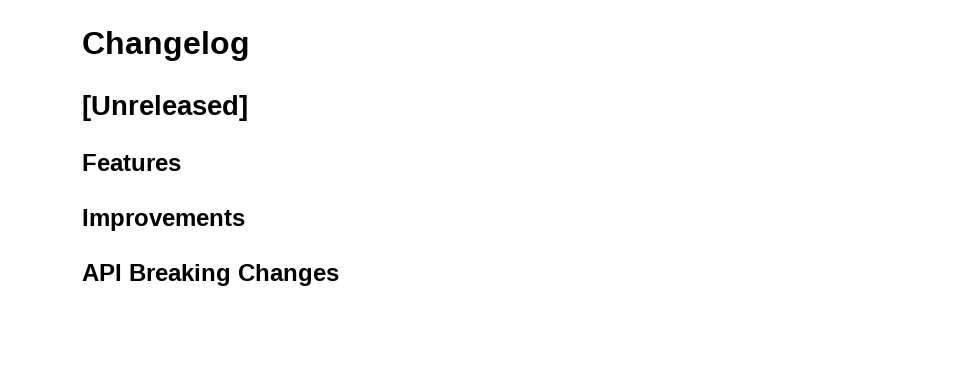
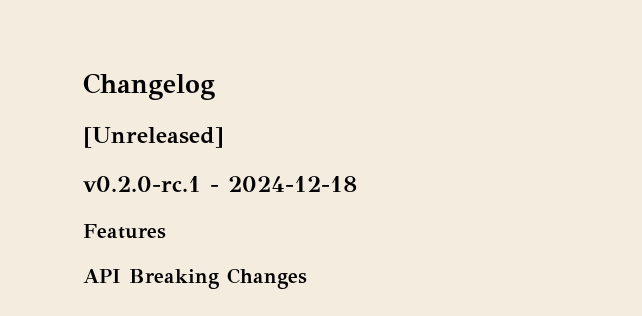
(248, 108) none -> [83,176,357,192] // v0.2.0-rc.1 - 2024-12-18
[82,209,245,231] // Improvements -> (166, 231) none

